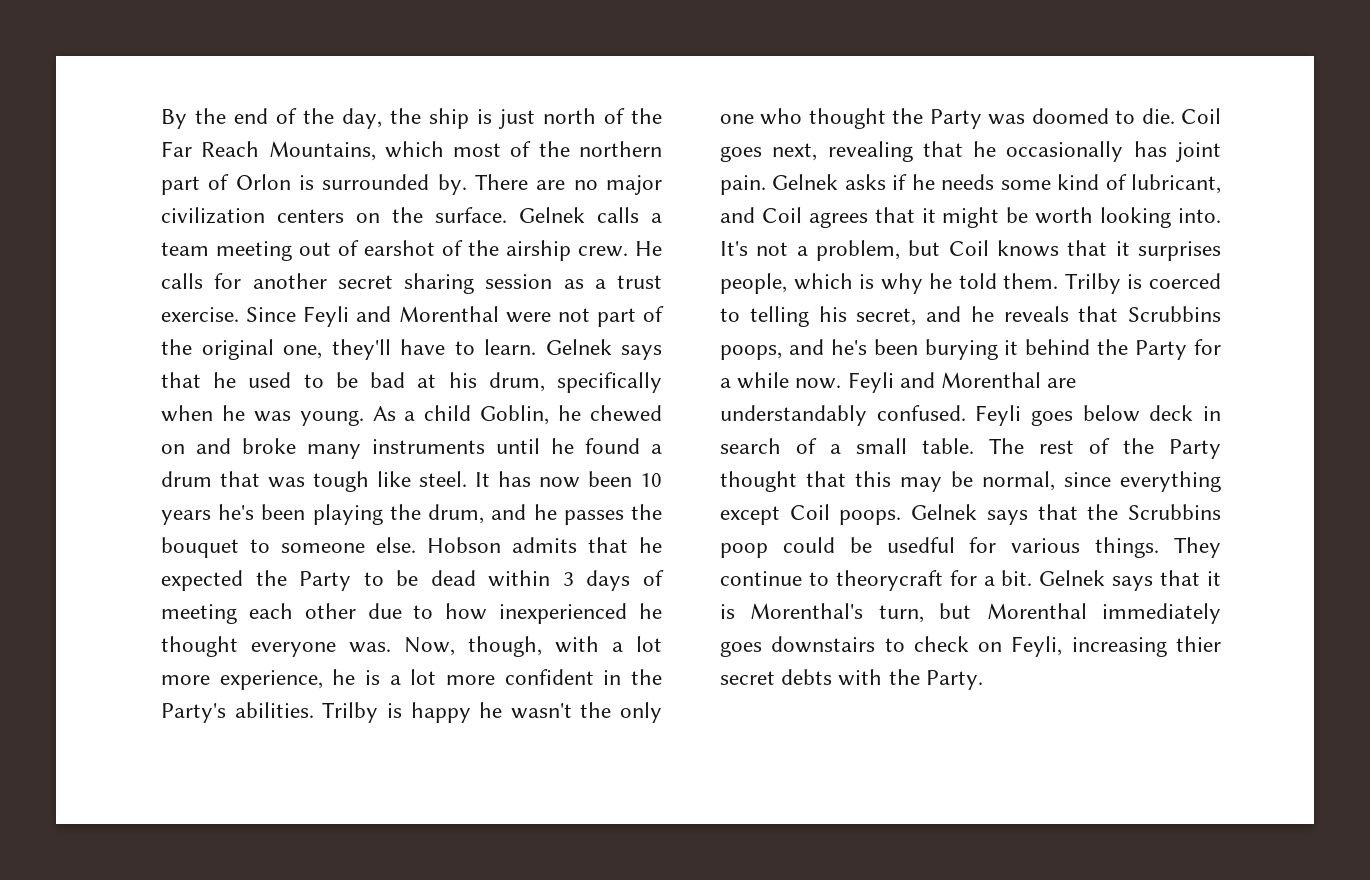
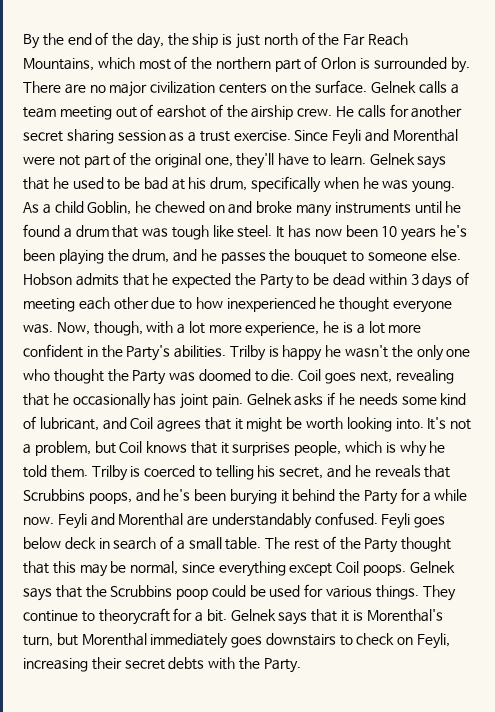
[886,537,955,553] usedful -> [269,585,301,597] used
[1176,636,1221,652] thier -> [91,657,122,670] their

